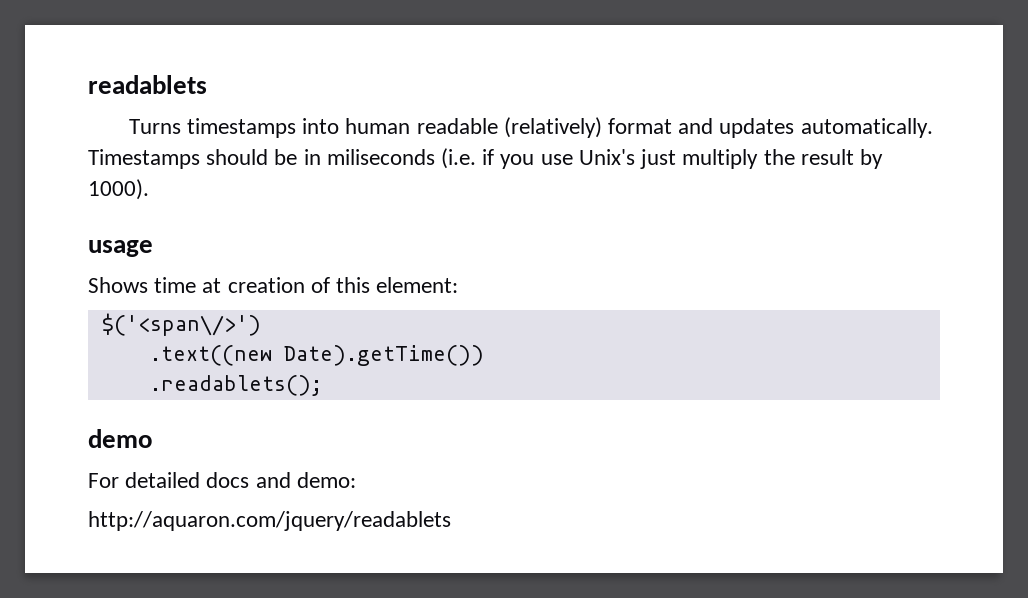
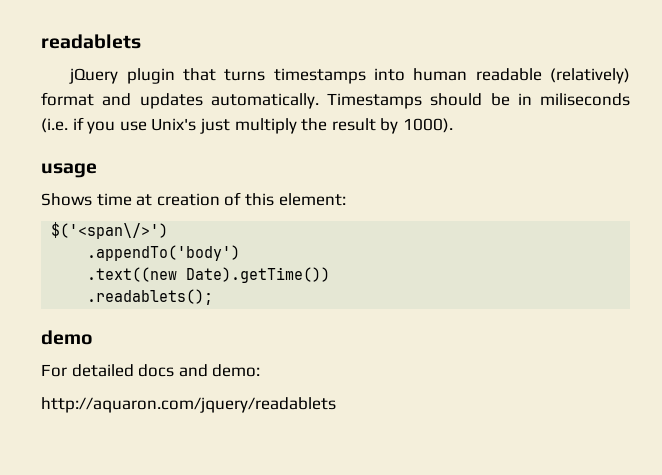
[128,119,181,134] Turns -> [69,68,266,84] jQuery plugin that turns
(261, 324) none -> [87,245,241,261] // .appendTo('body')

